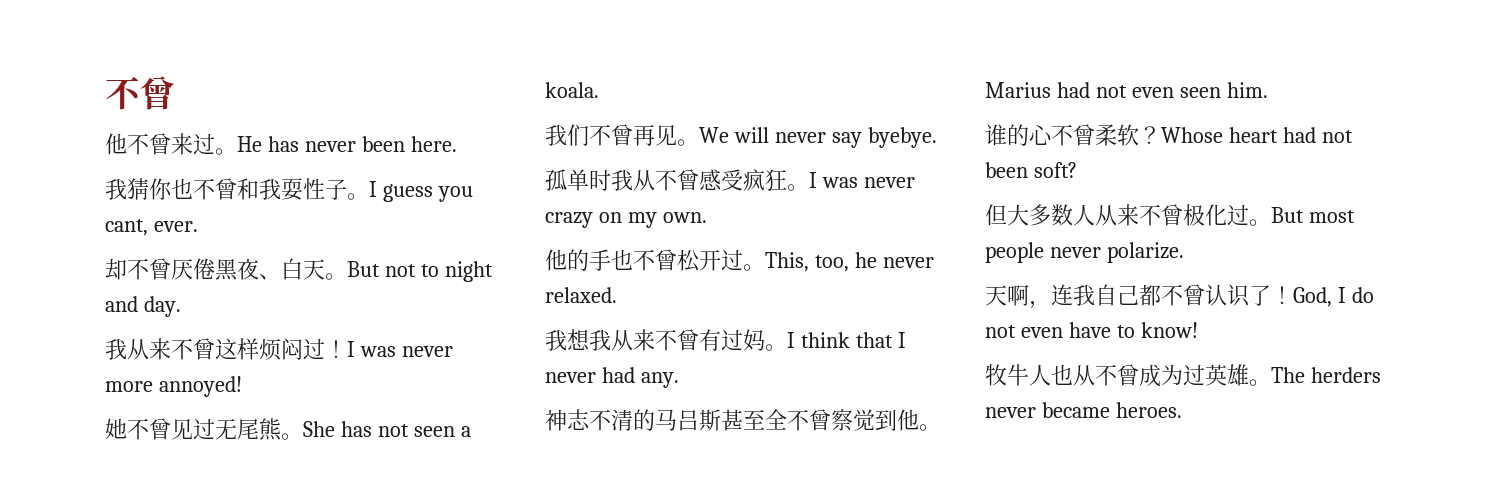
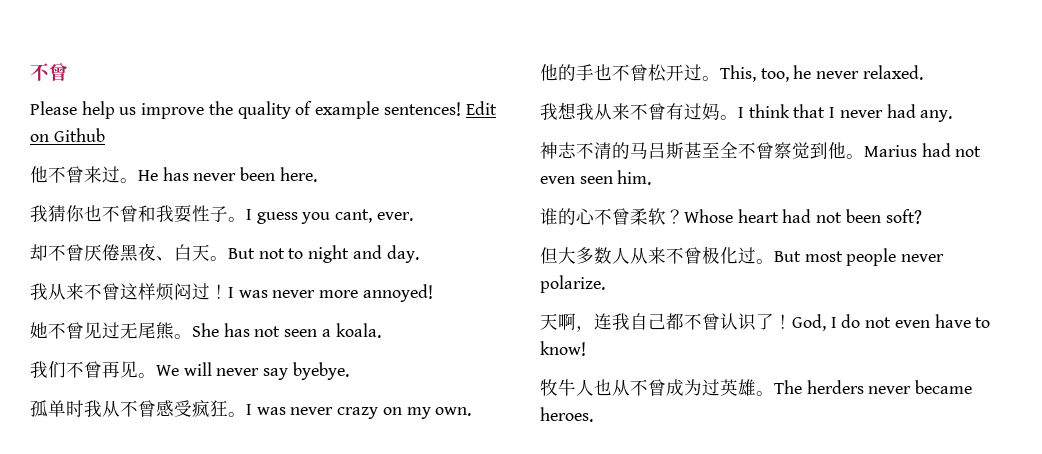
[105,76,175,110] 不曾 -> [30,62,68,81] [30,101,497,119] [30,128,105,142] 不曾 // Please help us improve the quality of example sentences! Edit on Github

